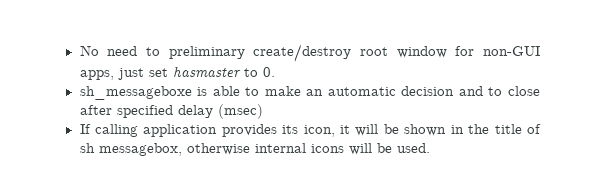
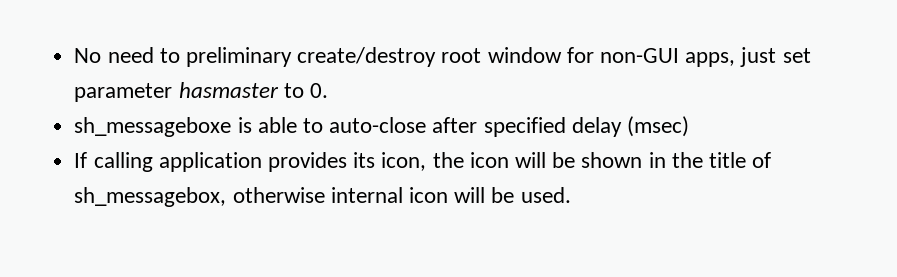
(168, 72) none -> [74,83,173,102] parameter
[264,86,541,96] make an automatic decision and to close -> [329,117,427,133] auto-close
[340,125,351,134] it -> [432,152,509,168] the icon
[79,143,182,156] sh messagebox, -> [74,187,227,207] sh_messagebox,
[310,144,344,153] icons -> [408,187,448,203] icon

